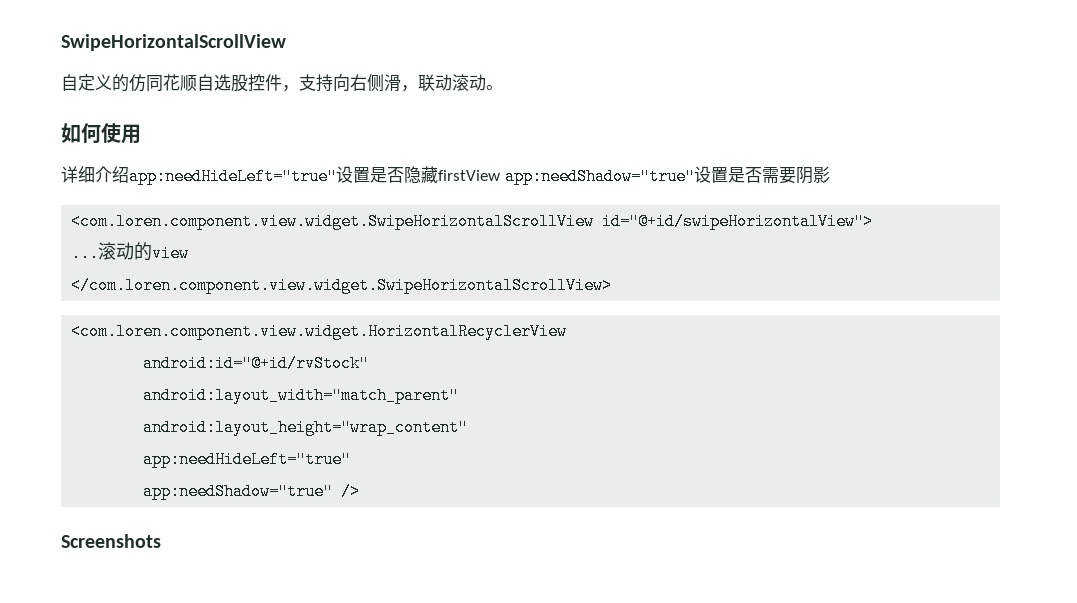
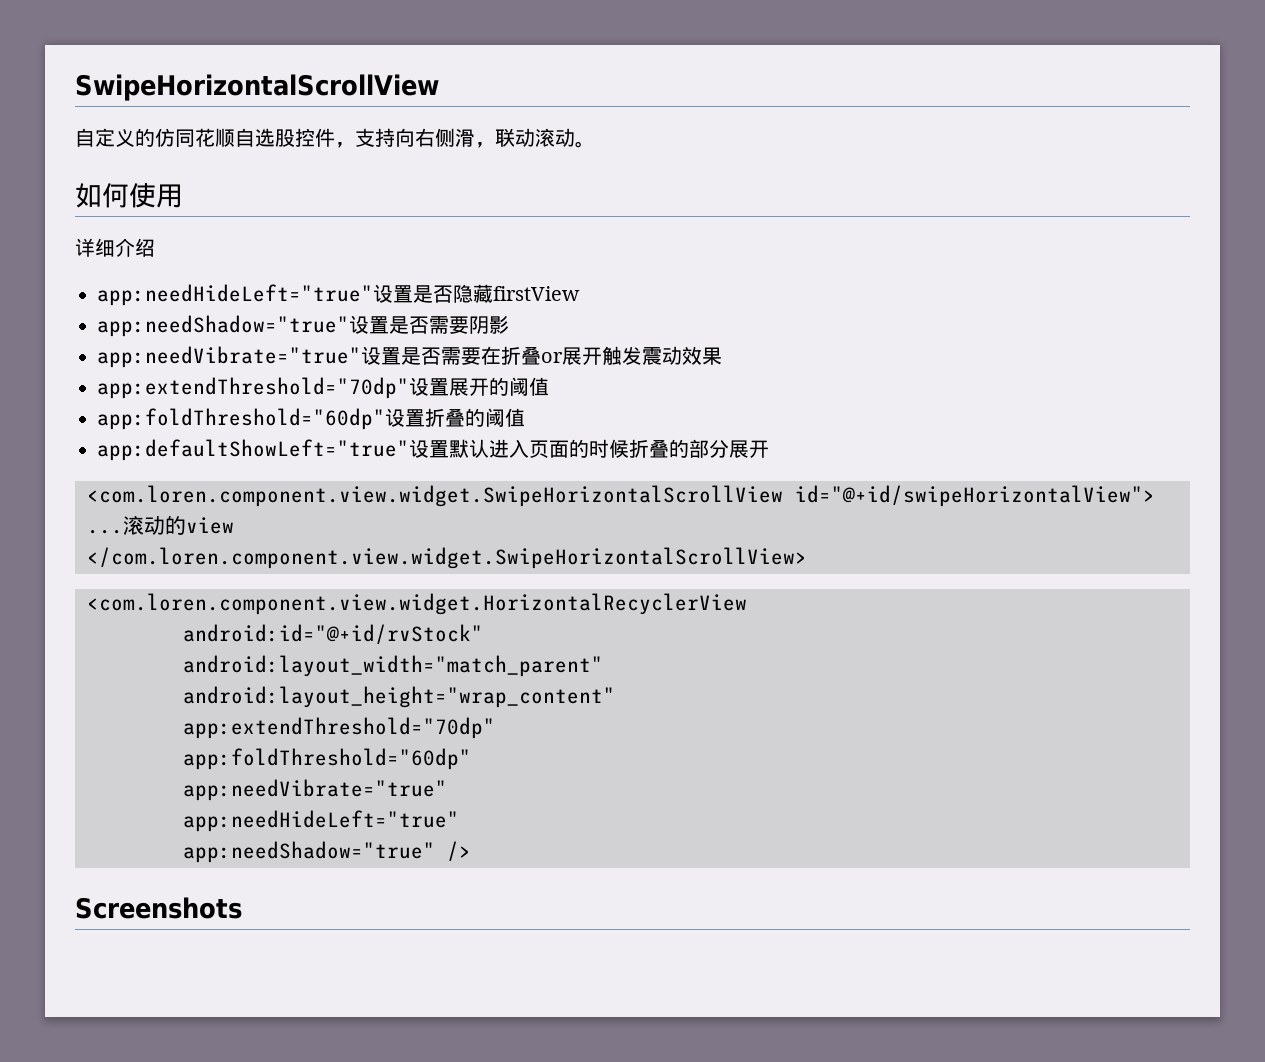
(129, 174) none -> (155, 247) //
(500, 175) none -> (580, 293) //
(830, 174) none -> [97,346,722,368] [97,377,549,399] [97,408,525,430] [97,439,769,461] // app:needVibrate="true"设置是否需要在折叠or展开触发震动效果 // app:extendThreshold="70dp"设置展开的阈值 // app:foldThreshold="60dp"设置折叠的阈值 // app:defaultShowLeft="true"设置默认进入页面的时候折叠的部分展开
(469, 427) none -> [183,717,495,739] [183,748,471,770] [183,779,447,801] // app:extendThreshold="70dp" // app:foldThreshold="60dp" // app:needVibrate="true"

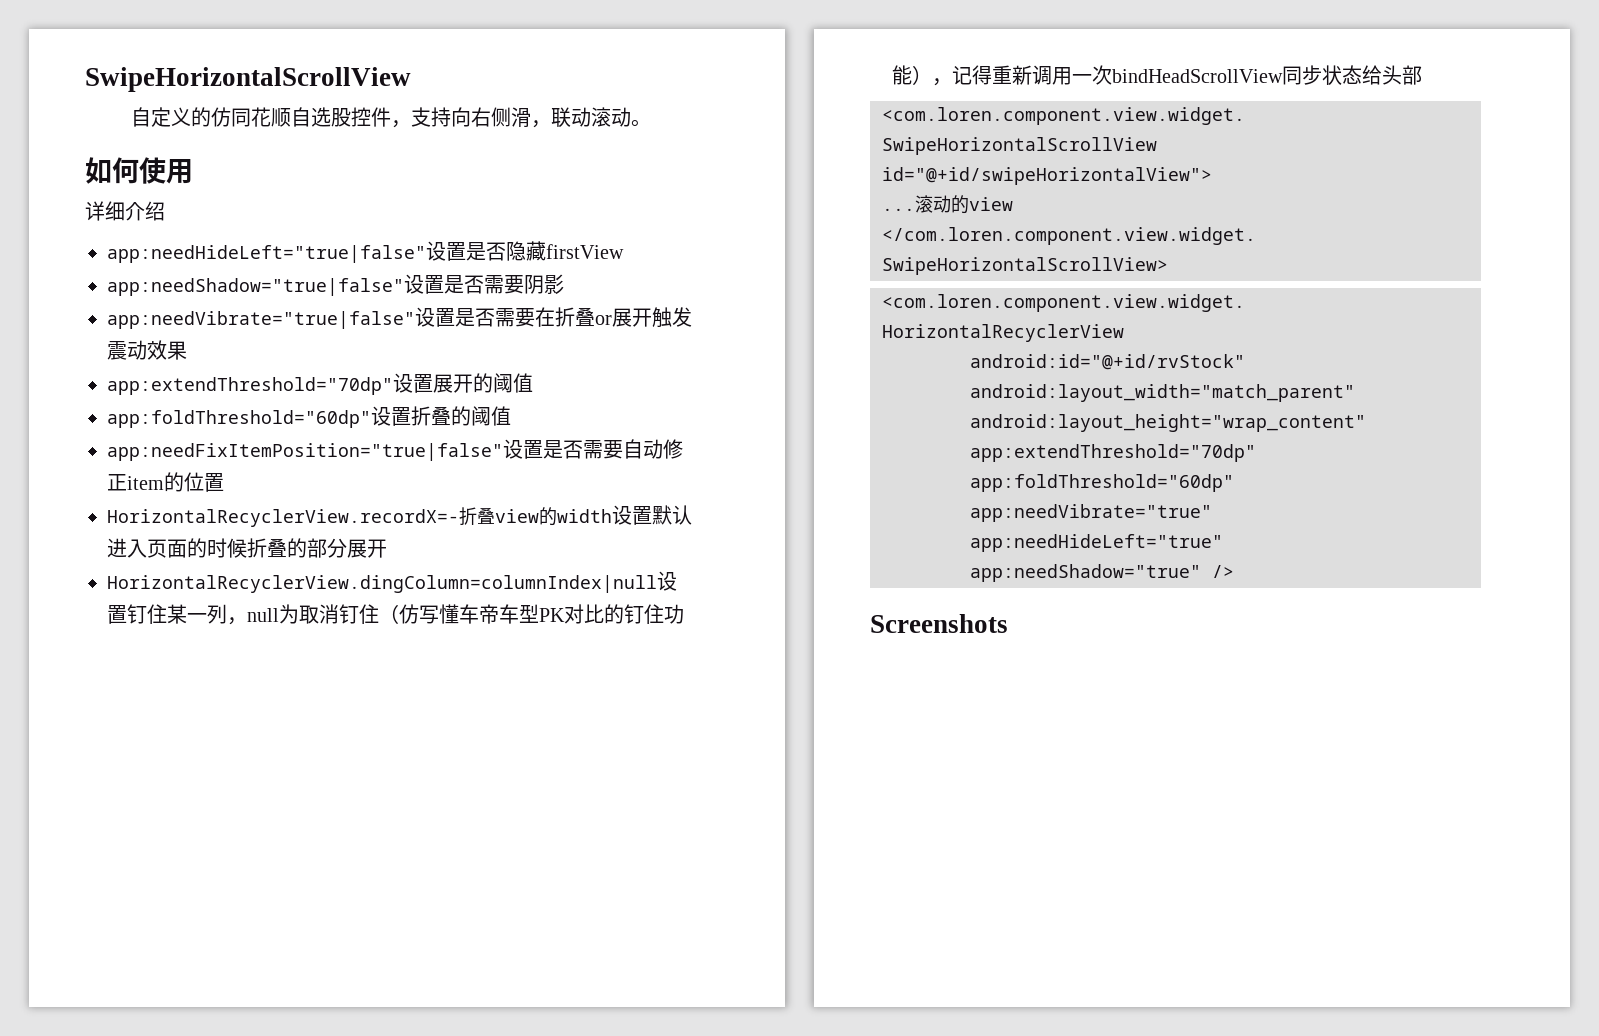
[97,284,373,306] app:needHideLeft="true" -> [107,245,426,263] app:needHideLeft="true|false"
[97,315,349,337] app:needShadow="true" -> [107,278,404,296] app:needShadow="true|false"
[97,346,361,368] app:needVibrate="true" -> [107,311,415,329] app:needVibrate="true|false"
[97,439,409,461] app:defaultShowLeft="true" -> [107,439,683,461] [107,472,224,492] [107,507,612,527] app:needFixItemPosition="true|false"设置是否需要自动修正item的位置 // HorizontalRecyclerView.recordX=-折叠view的width
(769, 449) none -> [107,571,677,593] [107,604,684,625] [892,65,1422,86] // HorizontalRecyclerView.dingColumn=columnIndex|null设置钉住某一列，null为取消钉住（仿写懂车帝车型PK对比的钉住功能），记得重新调用一次bindHeadScrollView同步状态给头部

